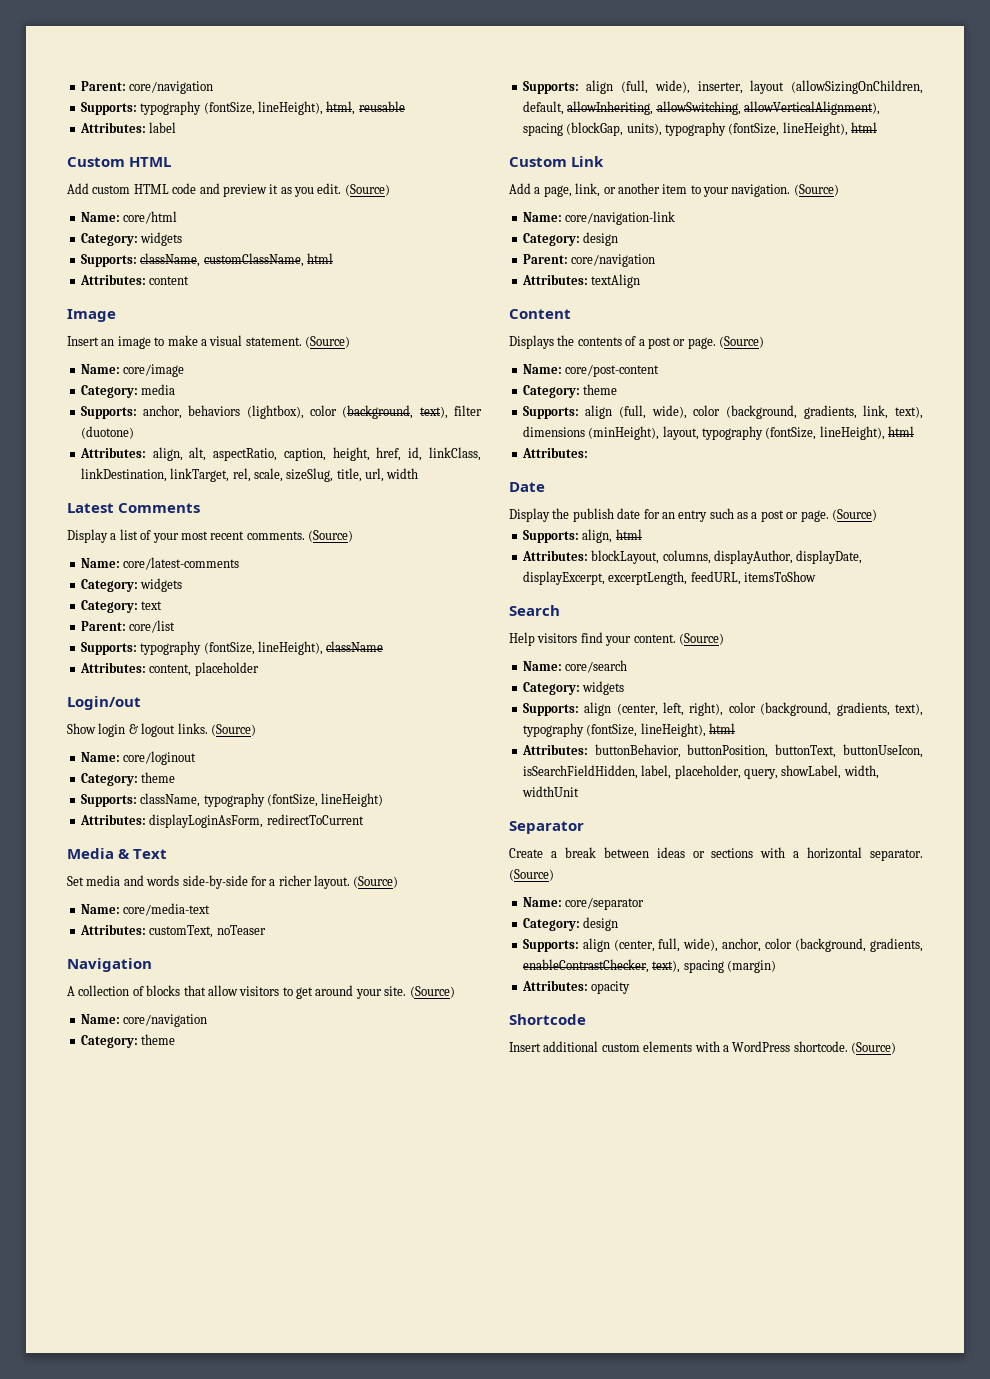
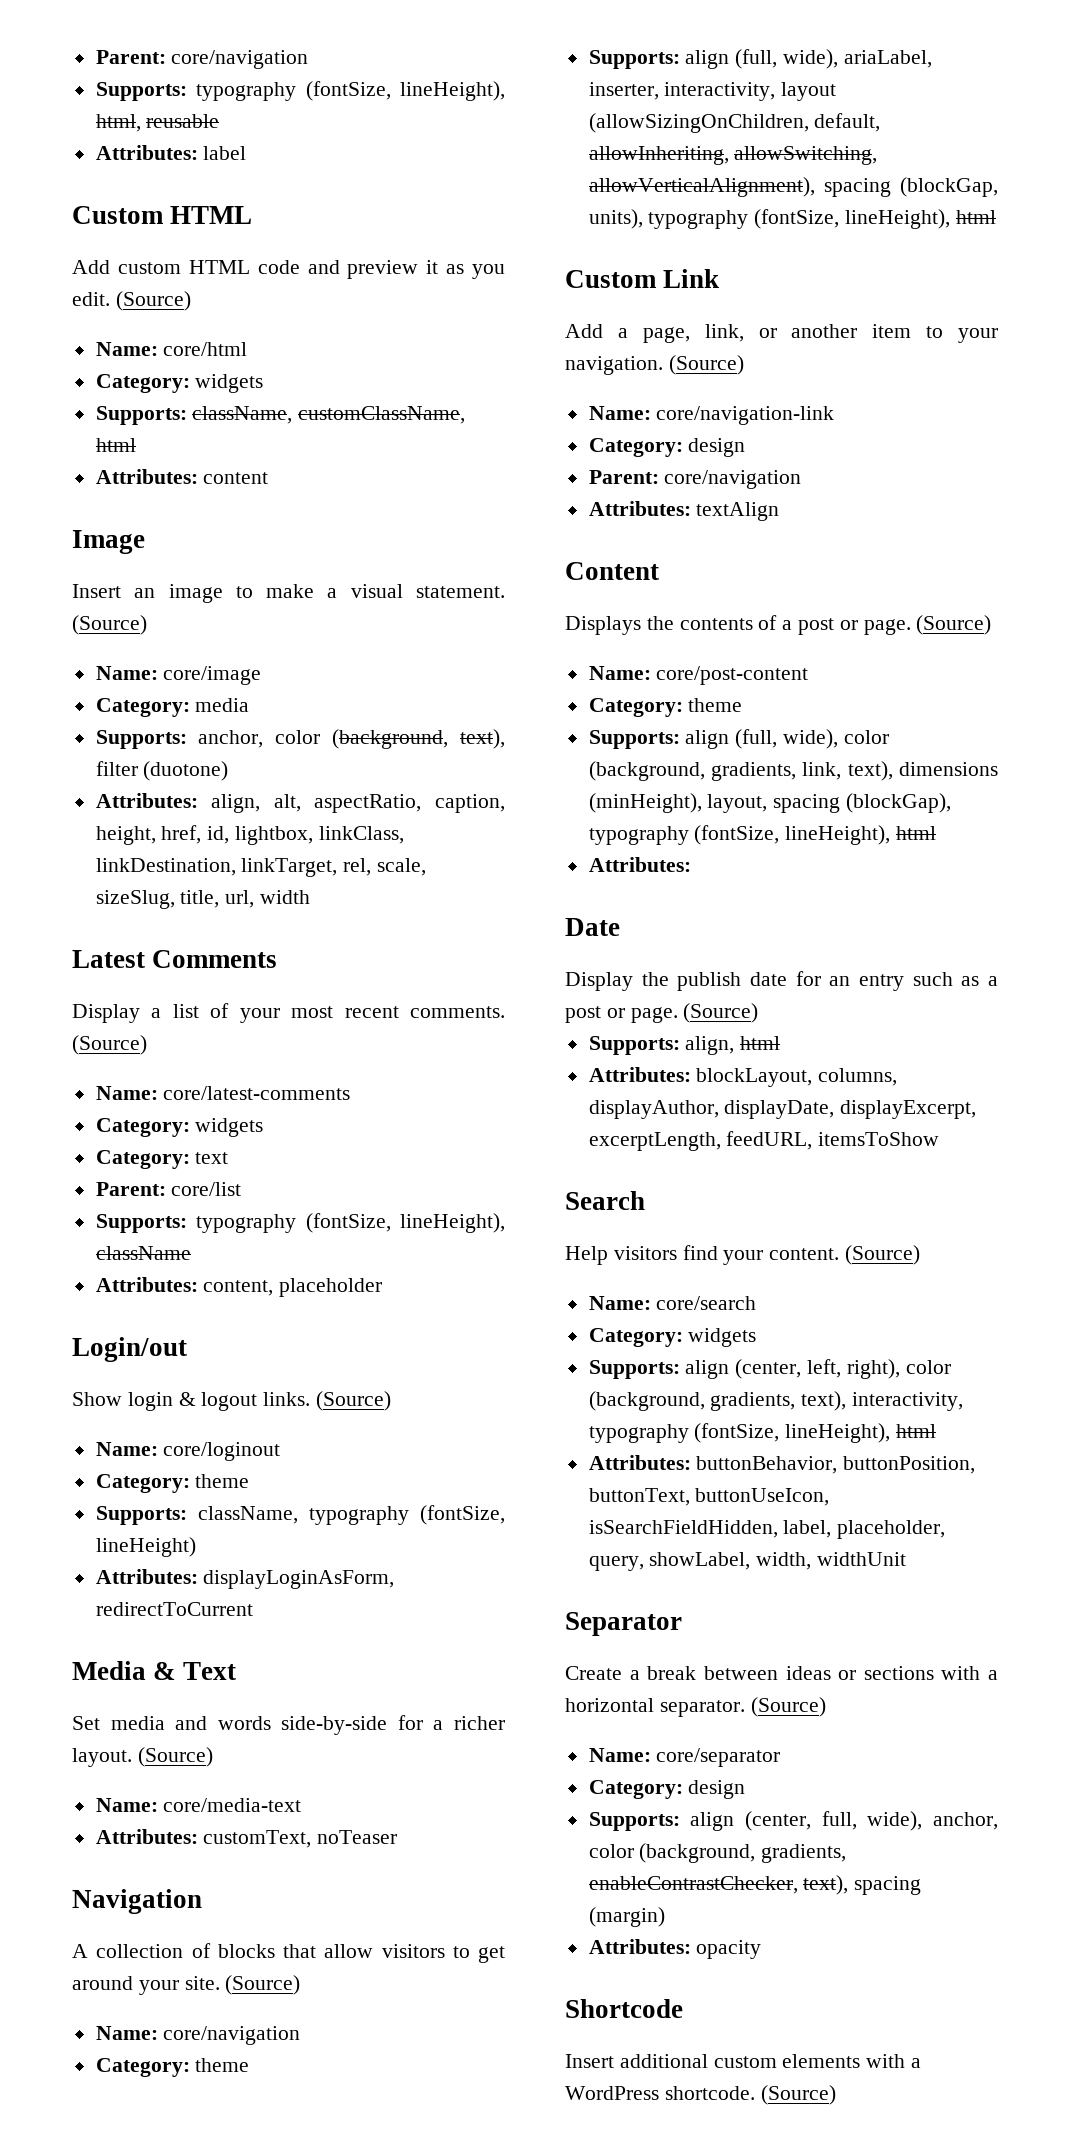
[188,405,304,419] behaviors (lightbox), -> (264, 739) none
(423, 454) none -> [235,826,314,845] lightbox,
[697,81,743,94] inserter, -> [843,50,932,68] [588,82,776,101] ariaLabel, inserter, interactivity,
(699, 433) none -> [773,793,952,813] spacing (blockGap),
(923, 709) none -> [852,1392,964,1411] interactivity,

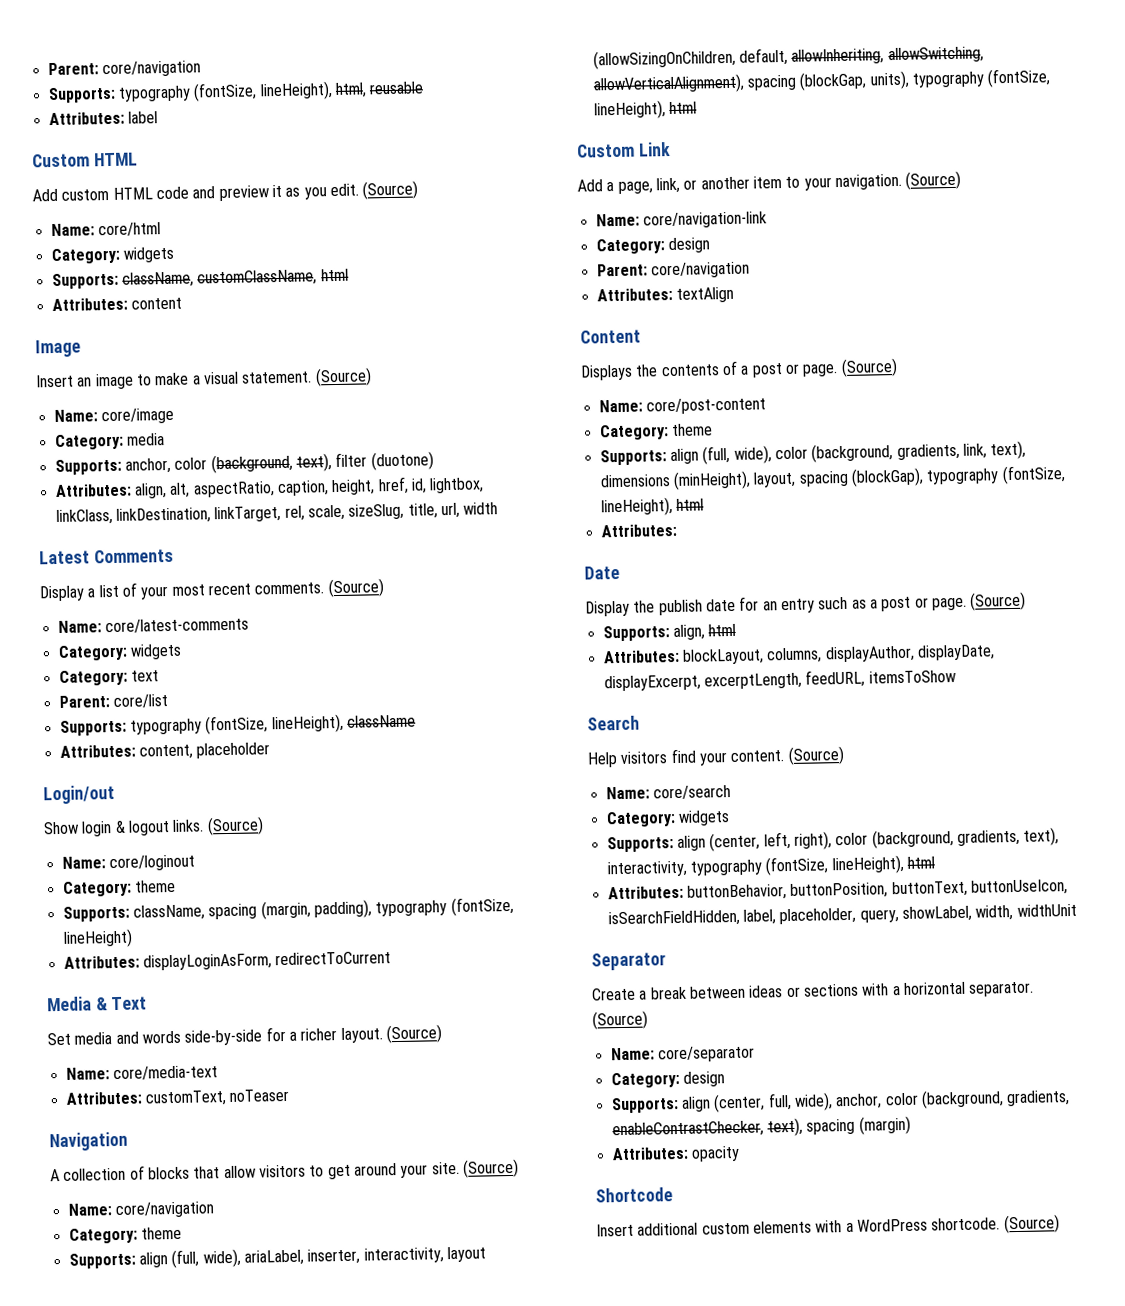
(298, 1515) none -> [208,899,372,920] spacing (margin, padding),

